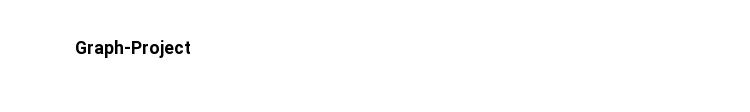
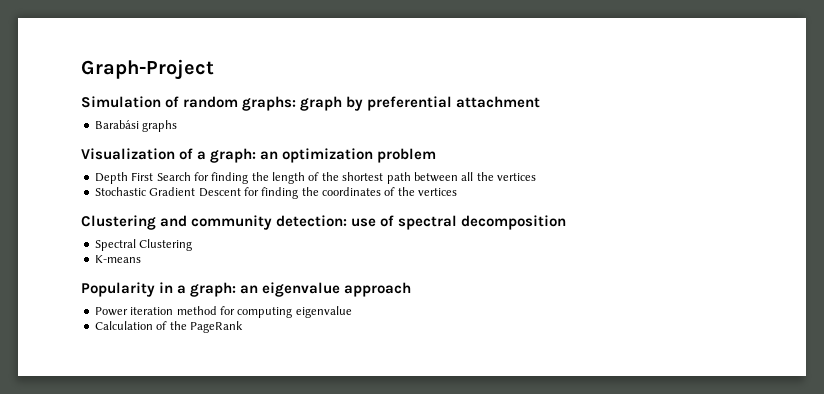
(191, 49) none -> [81,96,541,111] [94,120,178,132] [81,148,437,163] [94,172,536,184] [94,187,458,199] [81,215,567,230] [94,239,193,251] [94,255,141,263] [81,282,412,297] [94,306,352,318] [94,321,243,333] // Simulation of random graphs: graph by preferential attachment // Barabási graphs // Visualization of a graph: an optimization problem // Depth First Search for finding the length of the shortest path between all the vertices // Stochastic Gradient Descent for finding the coordinates of the vertices // Clustering and community detection: use of spectral decomposition // Spectral Clustering // K-means // Popularity in a graph: an eigenvalue approach // Power iteration method for computing eigenvalue // Calculation of the PageRank

